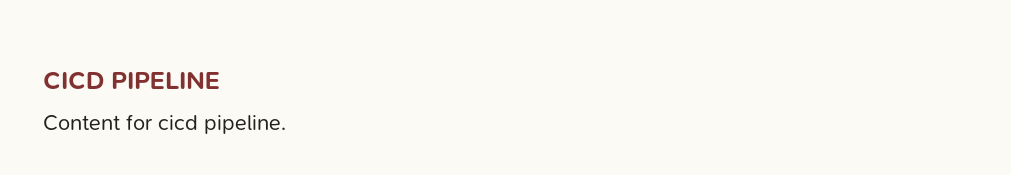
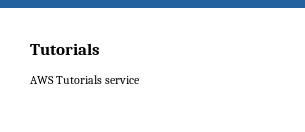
[43,71,220,90] [43,114,286,134] CICD PIPELINE // Content for cicd pipeline. -> [30,43,100,55] [30,75,141,84] Tutorials // AWS Tutorials service

